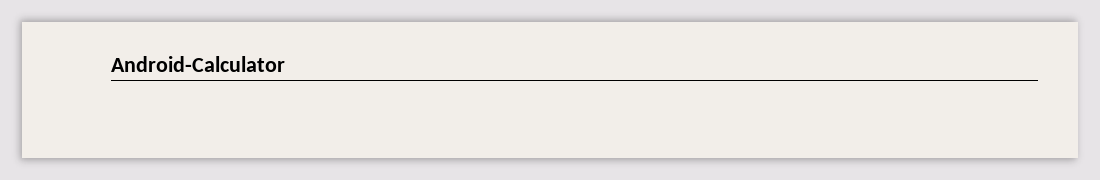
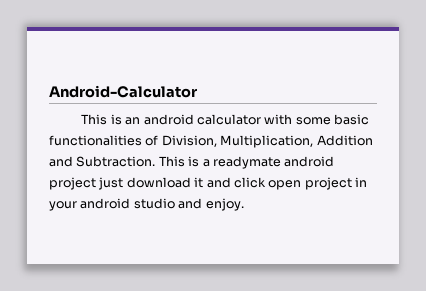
(285, 64) none -> [81,114,370,125] [49,135,373,148] [49,156,335,169] [49,177,367,190] [49,198,244,211] // This is an android calculator with some basic functionalities of Division, Multiplication, Addition and Subtraction. This is a readymate android project just download it and click open project in your android studio and enjoy.

